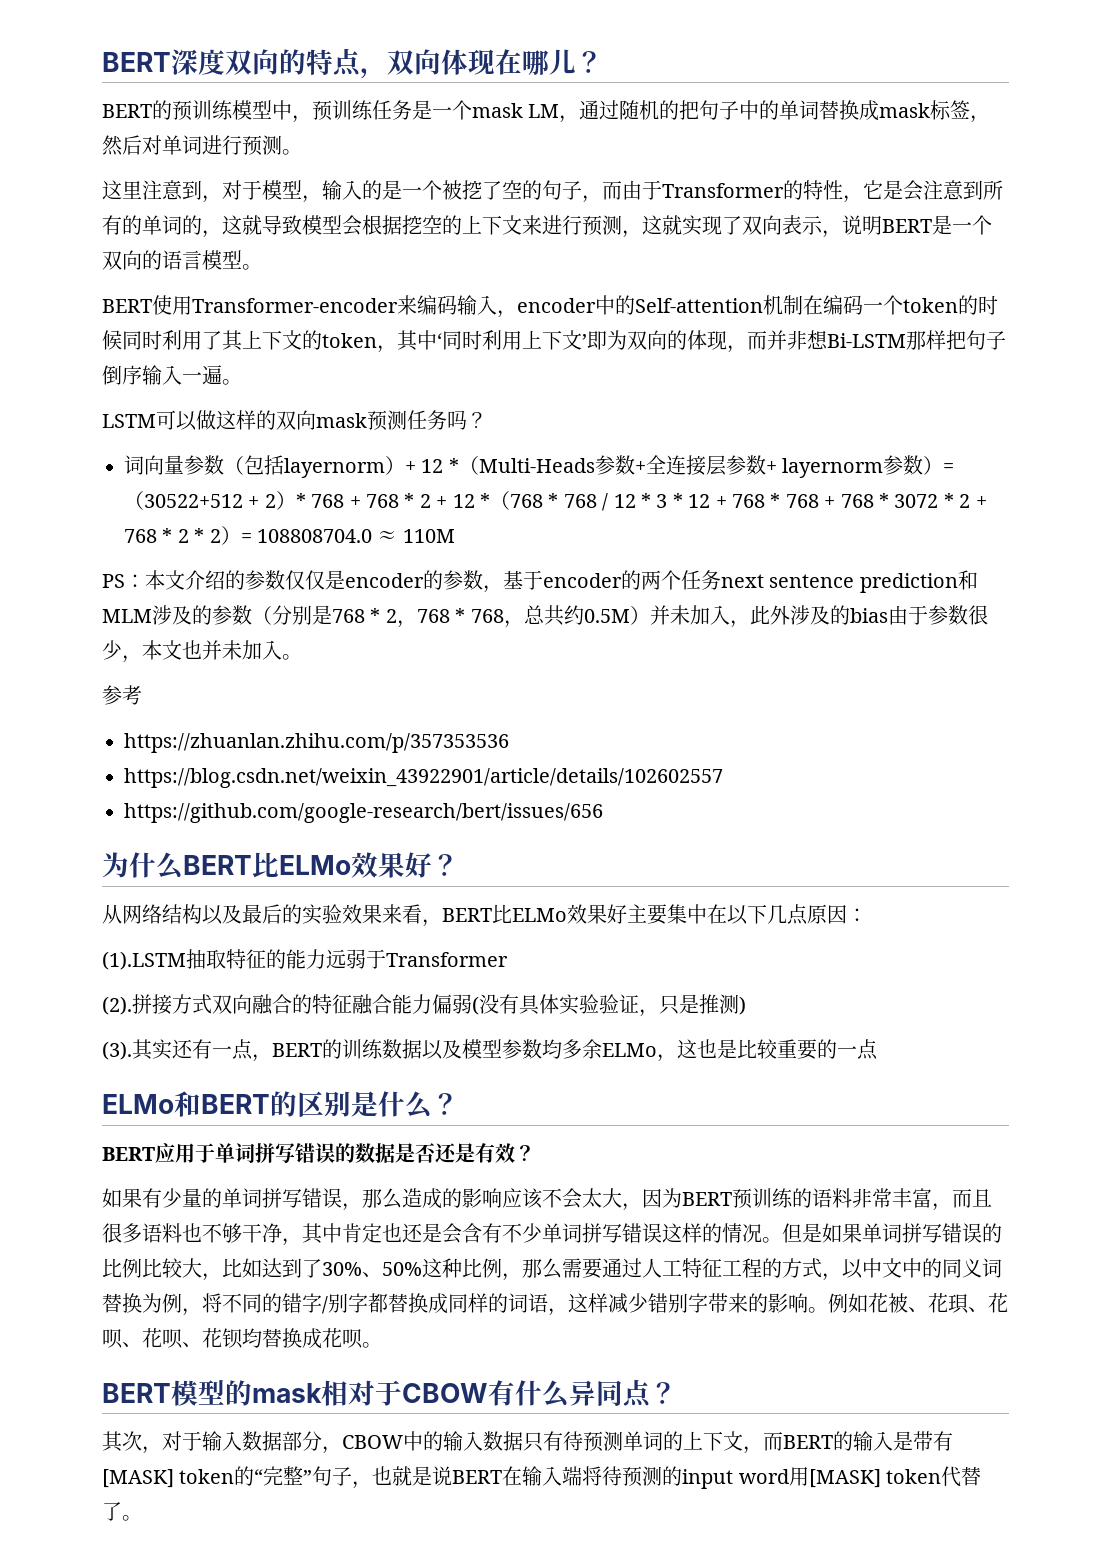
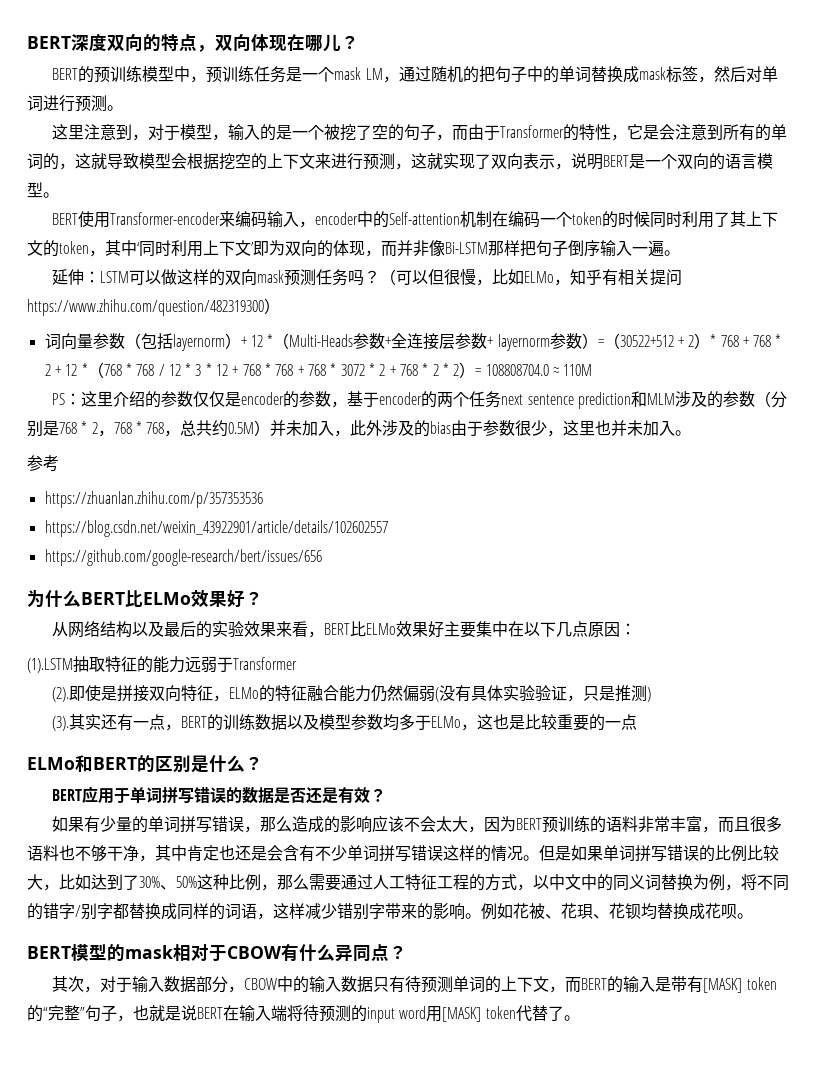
[807,330,828,350] 想 -> [429,240,445,256] 像
(242, 382) none -> [52,269,101,285] 延伸：
(487, 420) none -> [380,268,683,286] [27,298,280,316] （可以但很慢，比如ELMo，知乎有相关提问https://www.zhihu.com/question/482319300）
[145,570,185,590] 本文 -> [81,391,114,407] 这里
[142,640,182,660] 本文 -> [563,420,596,436] 这里
[132,994,292,1015] 拼接方式双向融合 -> [69,685,260,702] 即使是拼接双向特征，ELMo
(432, 1004) none -> [371,685,404,702] 仍然
[582,1039,602,1059] 余 -> [415,715,432,730] 于
[102,1328,222,1349] 呗、花呗、花 -> (625, 911) none

